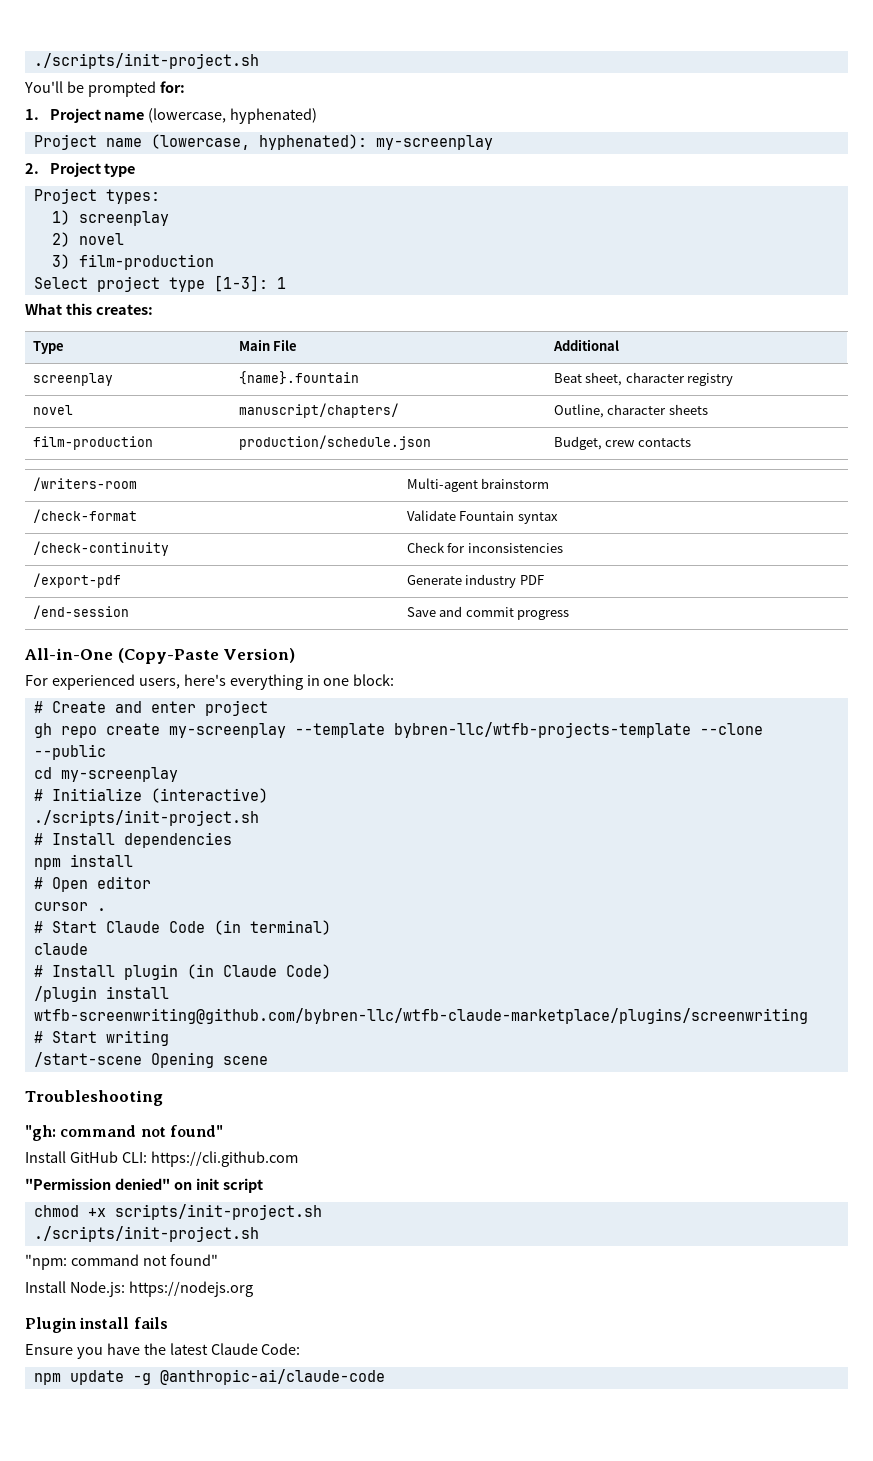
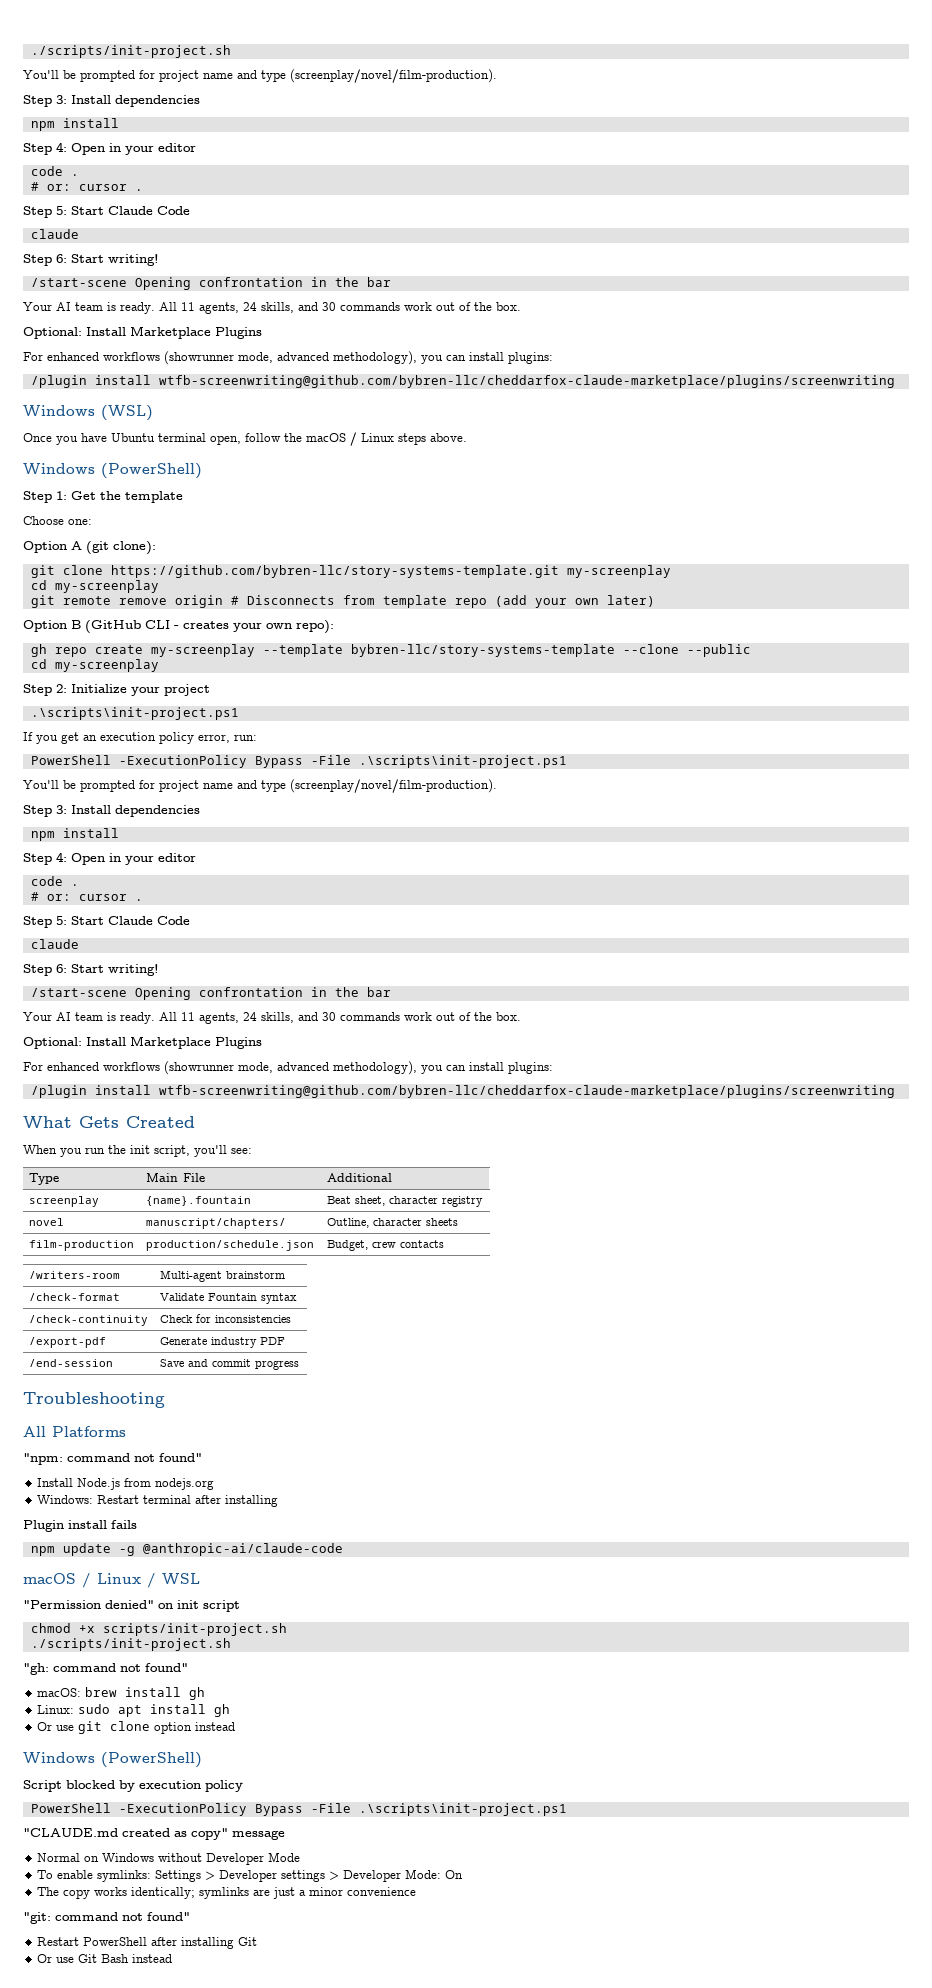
[159,81,185,93] [25,108,318,124] [33,134,493,150] [25,162,136,177] [33,188,160,204] [51,210,169,226] [51,232,124,247] [51,254,214,270] [33,275,286,292] [25,303,153,315] for: // 1. Project name (lowercase, hyphenated) // Project name (lowercase, hyphenated): my-screenplay // 2. Project type // Project types: // 1) screenplay // 2) novel // 3) film-production // Select project type [1-3]: 1 // What this creates: -> [139,69,497,83] [23,95,200,107] [30,118,119,131] [23,142,196,155] [30,166,79,176] [30,182,143,191] [23,206,190,218] [30,229,79,239] [23,254,159,266] [30,277,391,290] [23,302,521,314] [23,326,262,339] [23,351,553,365] [30,375,895,388] [23,405,153,421] [23,432,467,446] [23,463,202,479] [23,491,183,503] [23,516,92,525] [23,541,156,555] [30,565,671,578] [30,580,159,593] [30,595,655,608] [23,620,334,634] [30,644,751,657] [30,659,159,672] [23,684,210,696] [30,707,239,720] [23,732,257,744] [30,755,567,768] [23,779,497,793] [23,805,200,817] [30,828,119,841] [23,852,196,865] [30,876,79,886] [30,892,143,901] [23,916,190,928] [30,939,79,949] [23,964,159,976] [30,987,391,1000] [23,1012,521,1024] [23,1036,262,1049] [23,1061,553,1075] [30,1085,895,1098] [23,1116,195,1128] [23,1145,252,1157] for project name and type (screenplay/novel/film-production). // Step 3: Install dependencies // npm install // Step 4: Open in your editor // code . // # or: cursor . // Step 5: Start Claude Code // claude // Step 6: Start writing! // /start-scene Opening confrontation in the bar // Your AI team is ready. All 11 agents, 24 skills, and 30 commands work out of the box. // Optional: Install Marketplace Plugins // For enhanced workflows (showrunner mode, advanced methodology), you can install plugins: // /plugin install wtfb-screenwriting@github.com/bybren-llc/cheddarfox-claude-marketplace/plugins/screenwriting // Windows (WSL) // Once you have Ubuntu terminal open, follow the macOS / Linux steps above. // Windows (PowerShell) // Step 1: Get the template // Choose one: // Option A (git clone): // git clone https://github.com/bybren-llc/story-systems-template.git my-screenplay // cd my-screenplay // git remote remove origin # Disconnects from template repo (add your own later) // Option B (GitHub CLI - creates your own repo): // gh repo create my-screenplay --template bybren-llc/story-systems-template --clone --public // cd my-screenplay // Step 2: Initialize your project // .\scripts\init-project.ps1 // If you get an execution policy error, run: // PowerShell -ExecutionPolicy Bypass -File .\scripts\init-project.ps1 // You'll be prompted for project name and type (screenplay/novel/film-production). // Step 3: Install dependencies // npm install // Step 4: Open in your editor // code . // # or: cursor . // Step 5: Start Claude Code // claude // Step 6: Start writing! // /start-scene Opening confrontation in the bar // Your AI team is ready. All 11 agents, 24 skills, and 30 commands work out of the box. // Optional: Install Marketplace Plugins // For enhanced workflows (showrunner mode, advanced methodology), you can install plugins: // /plugin install wtfb-screenwriting@github.com/bybren-llc/cheddarfox-claude-marketplace/plugins/screenwriting // What Gets Created // When you run the init script, you'll see:
[24,648,296,664] [25,674,395,690] [33,700,268,716] [33,722,763,738] [33,744,106,760] [33,767,178,782] [33,788,268,803] [33,810,259,826] [33,832,232,848] [33,854,133,870] [33,876,151,892] [33,902,106,911] [33,920,331,935] [33,943,88,955] [33,964,331,980] [33,986,169,1002] [33,1008,808,1024] [33,1030,169,1046] [33,1052,268,1068] [25,1090,163,1106] [25,1125,223,1141] [25,1151,298,1167] All-in-One (Copy-Paste Version) // For experienced users, here's everything in one block: // # Create and enter project // gh repo create my-screenplay --template bybren-llc/wtfb-projects-template --clone --public // cd my-screenplay // # Initialize (interactive) // ./scripts/init-project.sh // # Install dependencies // npm install // # Open editor // cursor . // # Start Claude Code (in terminal) // claude // # Install plugin (in Claude Code) // /plugin install wtfb-screenwriting@github.com/bybren-llc/wtfb-claude-marketplace/plugins/screenwriting // # Start writing // /start-scene Opening scene // Troubleshooting // "gh: command not found" // Install GitHub CLI: https://cli.github.com -> [23,1392,165,1408] [23,1426,126,1437] [23,1453,202,1465] [37,1478,215,1490] [37,1495,279,1507] [23,1520,137,1532] [30,1543,343,1556] [23,1573,200,1588] Troubleshooting // All Platforms // "npm: command not found" // Install Node.js from nodejs.org // Windows: Restart terminal after installing // Plugin install fails // npm update -g @anthropic-ai/claude-code // macOS / Linux / WSL
[25,1254,218,1270] [25,1281,253,1297] [25,1317,168,1333] [25,1343,301,1359] [33,1369,385,1385] "npm: command not found" // Install Node.js: https://nodejs.org // Plugin install fails // Ensure you have the latest Claude Code: // npm update -g @anthropic-ai/claude-code -> [23,1663,188,1675] [37,1687,206,1700] [37,1704,231,1717] [37,1721,236,1734] [23,1752,202,1768] [23,1780,243,1792] [30,1803,567,1816] [23,1828,285,1840] [37,1852,301,1865] [37,1869,464,1882] [37,1887,417,1899] [23,1912,190,1924] [37,1937,258,1949] [37,1954,173,1963] "gh: command not found" // macOS: brew install gh // Linux: sudo apt install gh // Or use git clone option instead // Windows (PowerShell) // Script blocked by execution policy // PowerShell -ExecutionPolicy Bypass -File .\scripts\init-project.ps1 // "CLAUDE.md created as copy" message // Normal on Windows without Developer Mode // To enable symlinks: Settings > Developer settings > Developer Mode: On // The copy works identically; symlinks are just a minor convenience // "git: command not found" // Restart PowerShell after installing Git // Or use Git Bash instead

